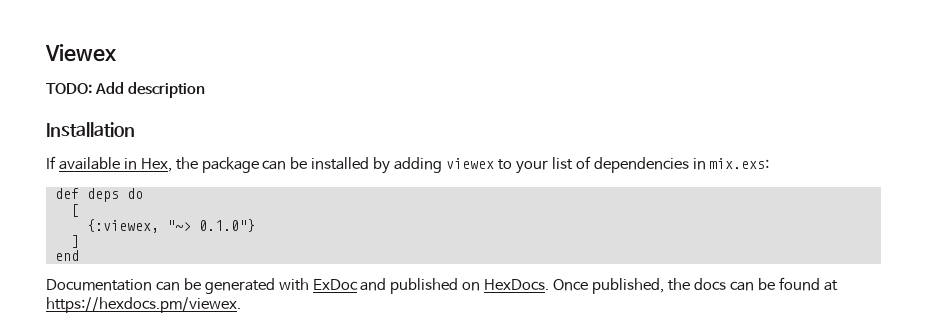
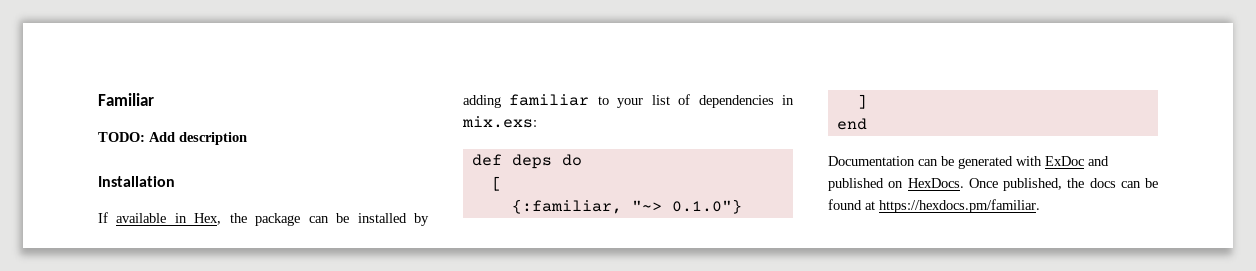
[45,44,117,62] Viewex -> [98,93,154,106] Familiar
[446,158,495,169] viewex -> [509,94,590,106] familiar
[86,219,159,233] {:viewex, -> [511,199,622,214] {:familiar,
[46,297,241,313] https://hexdocs.pm/viewex. -> [879,199,1040,213] https://hexdocs.pm/familiar.

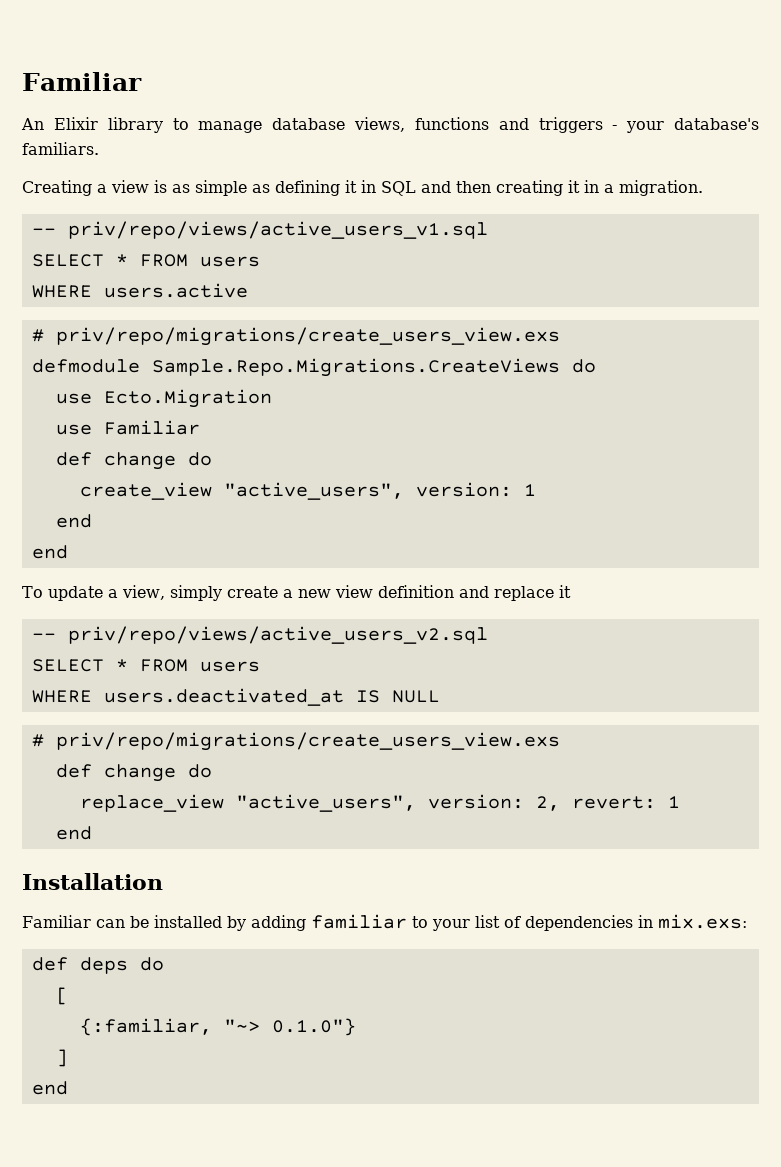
[98,93,154,106] [98,132,247,145] [98,176,175,187] [98,212,301,226] Familiar // TODO: Add description // Installation // If available in Hex, the package -> [22,72,142,91] [21,117,760,133] [22,142,99,155] [22,180,703,196] [31,221,488,239] [31,254,260,267] [31,283,248,298] [31,327,560,346] [31,358,596,377] [55,389,272,408] [55,420,200,435] [55,452,212,470] [79,482,536,500] [55,514,92,528] [31,545,68,559] [22,585,571,601] [31,626,488,644] [31,659,260,672] [31,688,440,706] [31,732,560,751] [55,764,212,782] [79,794,680,812] [55,826,92,840] [22,873,163,890] [22,915,91,928] Familiar // An Elixir library to manage database views, functions and triggers - your database's familiars. // Creating a view is as simple as defining it in SQL and then creating it in a migration. // -- priv/repo/views/active_users_v1.sql // SELECT * FROM users // WHERE users.active // # priv/repo/migrations/create_users_view.exs // defmodule Sample.Repo.Migrations.CreateViews do // use Ecto.Migration // use Familiar // def change do // create_view "active_users", version: 1 // end // end // To update a view, simply create a new view definition and replace it // -- priv/repo/views/active_users_v2.sql // SELECT * FROM users // WHERE users.deactivated_at IS NULL // # priv/repo/migrations/create_users_view.exs // def change do // replace_view "active_users", version: 2, revert: 1 // end // Installation // Familiar
[828,156,1109,169] [828,178,1158,191] [828,199,1040,213] // Documentation can be generated with ExDoc and published on HexDocs. Once published, the docs can be found at https://hexdocs.pm/familiar. -> (68, 1088) none

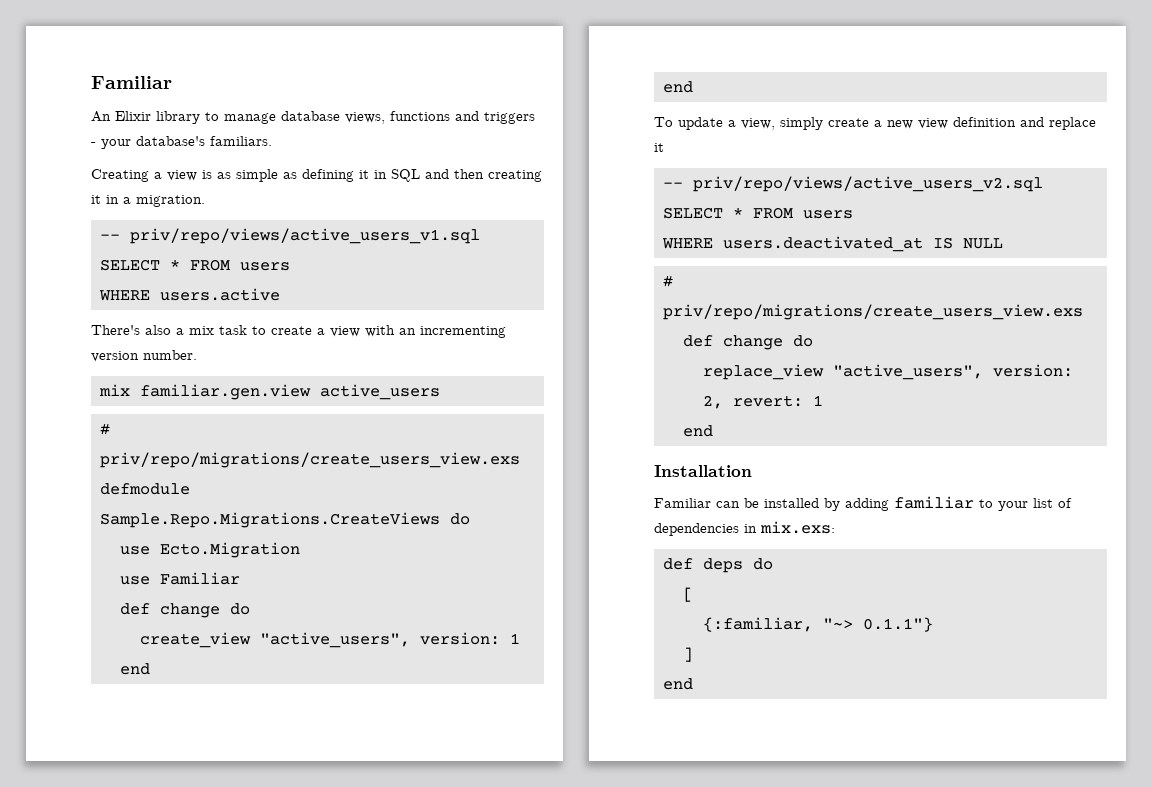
(248, 290) none -> [91,325,506,338] [91,350,197,362] [98,384,440,400] // There's also a mix task to create a view with an incrementing version number. // mix familiar.gen.view active_users
[271,1018,356,1036] 0.1.0"} -> [862,617,933,632] 0.1.1"}

